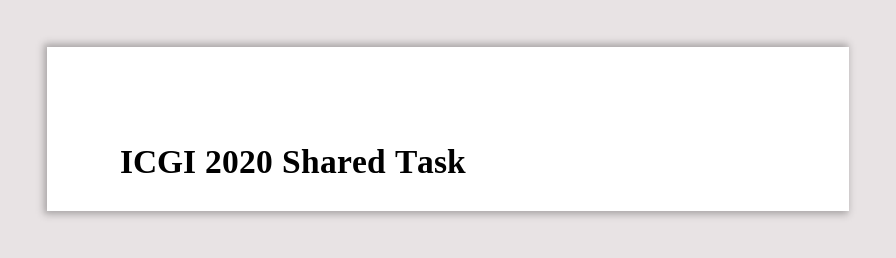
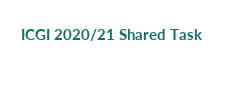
[205,151,274,173] 2020 -> [54,29,116,41] 2020/21

